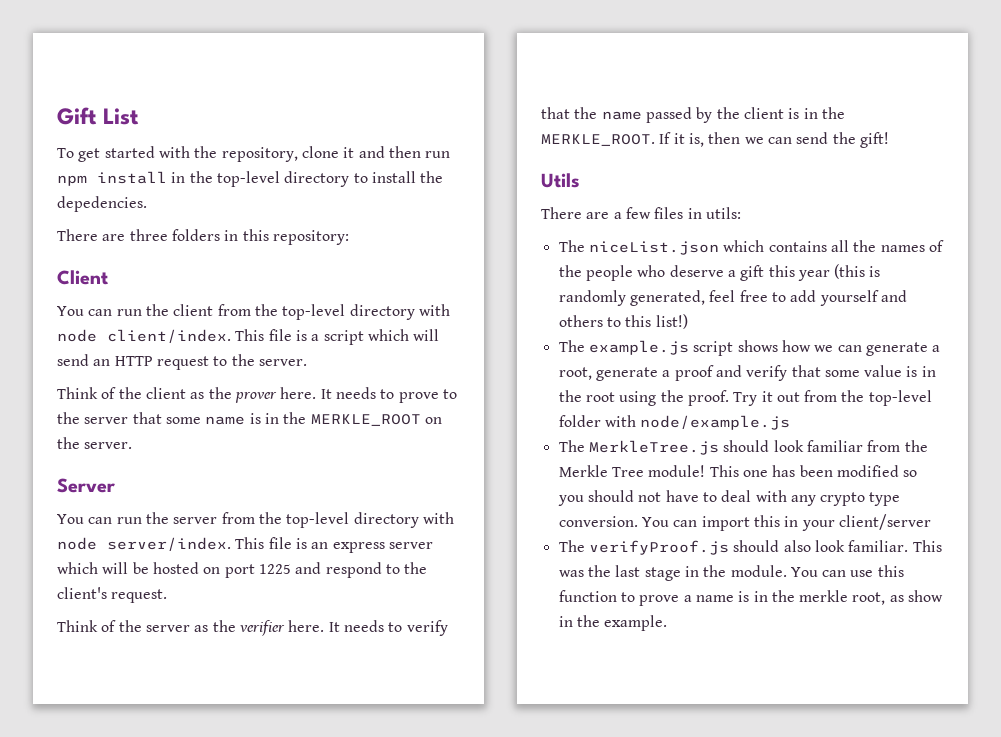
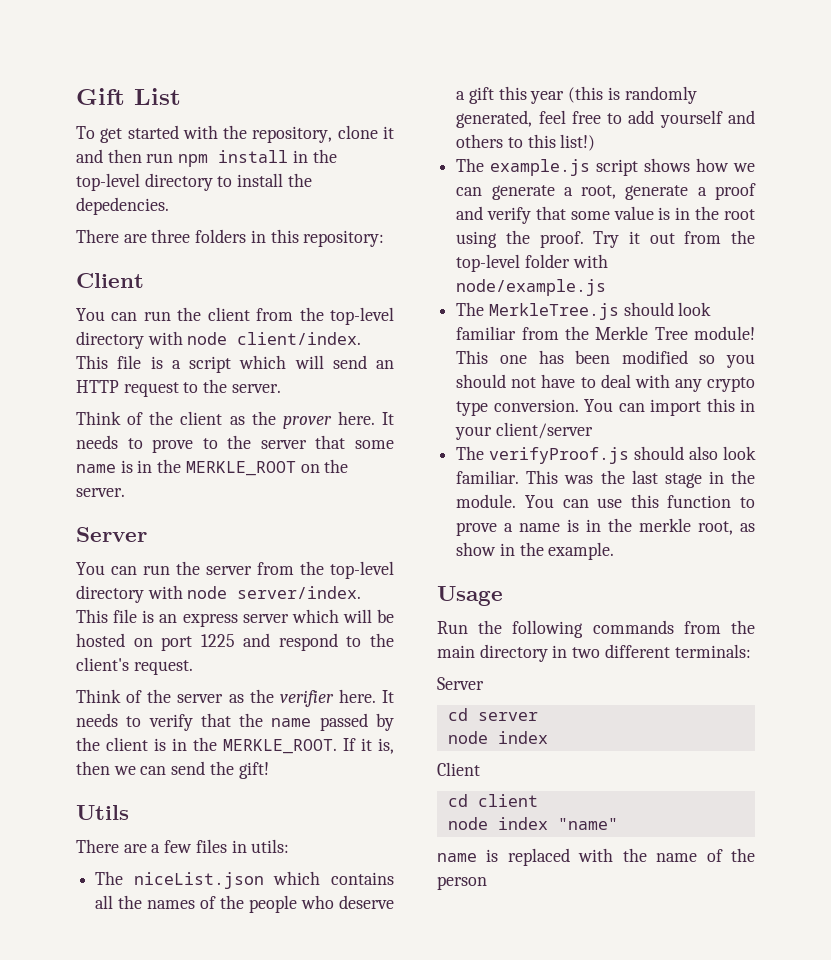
(668, 623) none -> [437,586,503,606] [437,620,755,638] [437,644,751,662] [437,677,484,690] [447,708,538,721] [447,731,548,744] [437,762,480,776] [447,794,538,807] [447,817,618,830] [437,848,755,866] [437,876,487,890] // Usage // Run the following commands from the main directory in two different terminals: // Server // cd server // node index // Client // cd client // node index "name" // name is replaced with the name of the person

